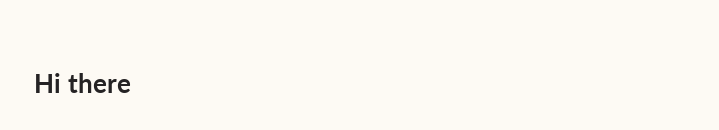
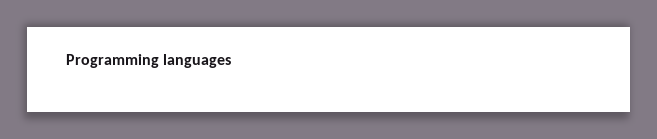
[34,73,132,93] Hi there -> [66,54,232,68] Programming languages

